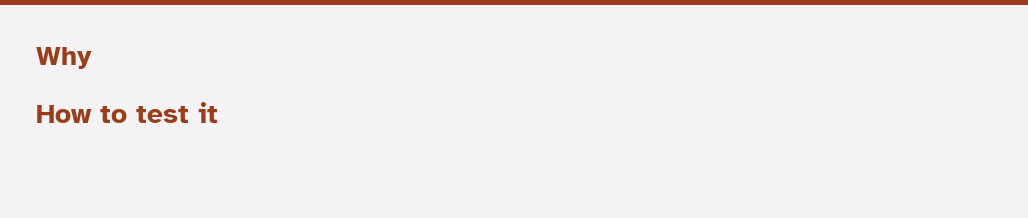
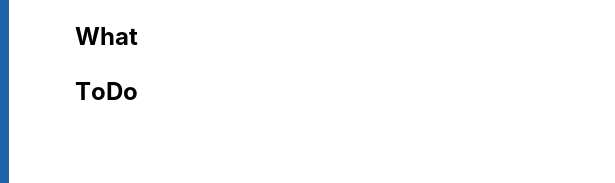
[36,47,92,69] [36,102,218,123] Why // How to test it -> [75,27,138,45] [75,82,138,100] What // ToDo

